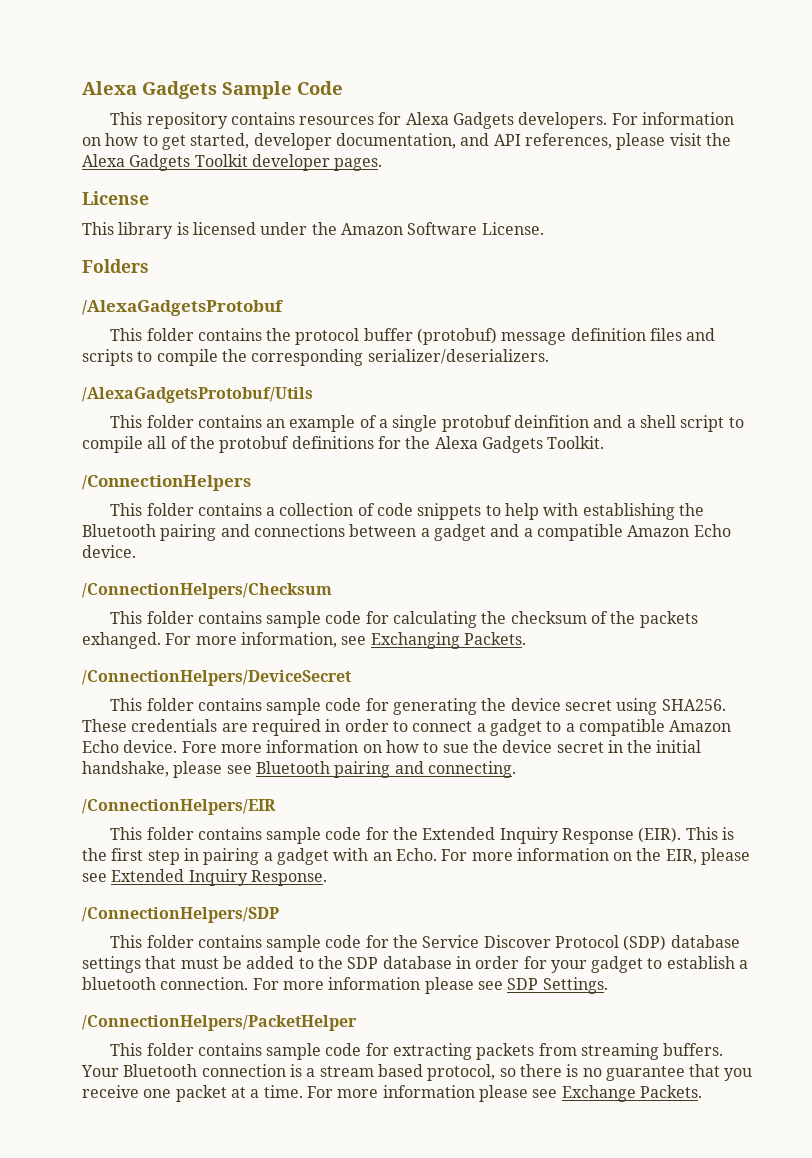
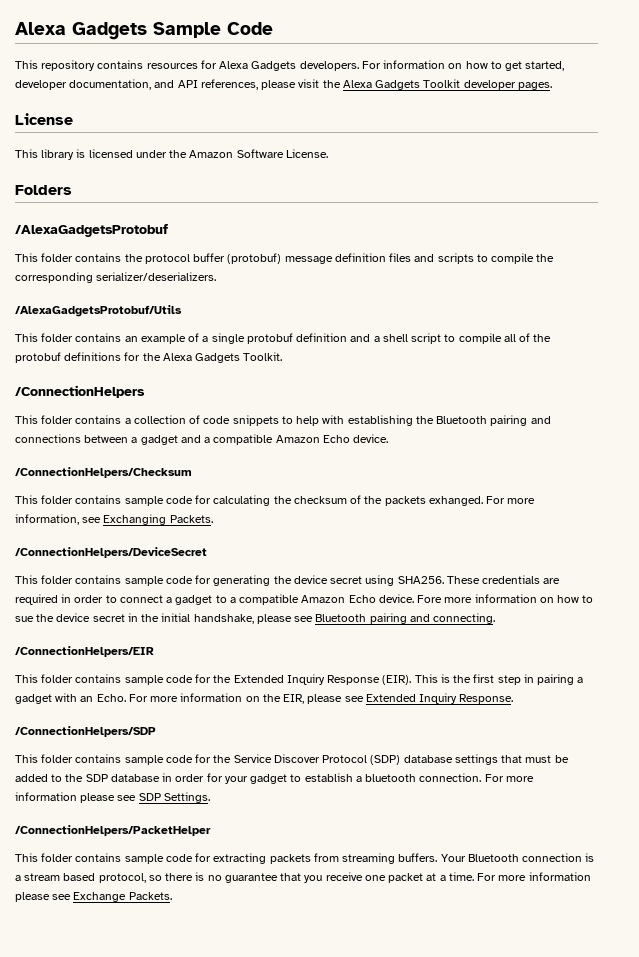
[514,415,590,428] deinfition -> [296,333,348,342] definition

